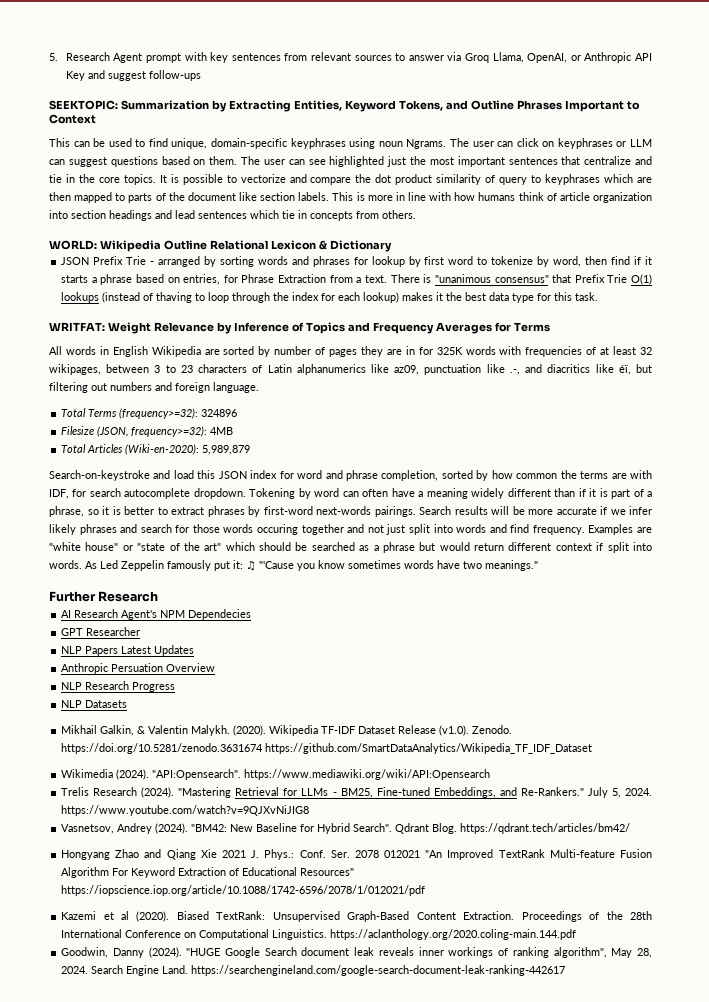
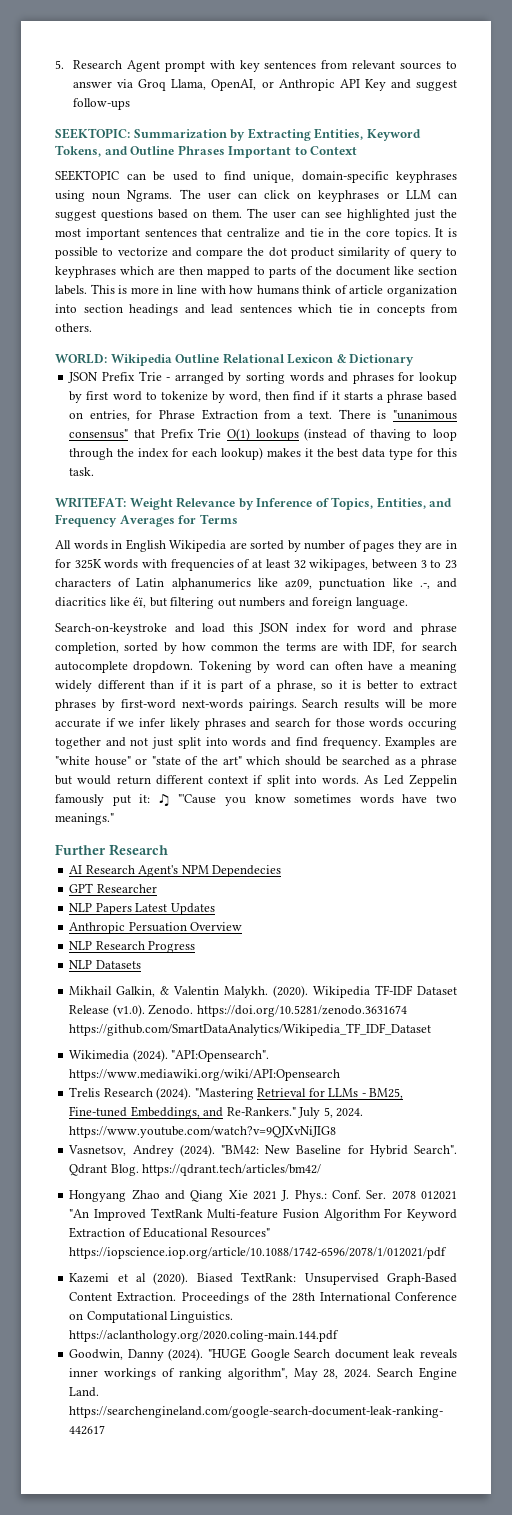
[49,138,70,147] This -> [55,170,119,181] SEEKTOPIC
[49,322,105,331] WRITFAT: -> [55,497,126,508] WRITEFAT:
[305,322,345,334] Topics -> [331,497,426,510] Topics, Entities,
[61,408,238,419] [61,426,234,437] [61,444,251,455] // Total Terms (frequency>=32): 324896 // Filesize (JSON, frequency>=32): 4MB // Total Articles (Wiki-en-2020): 5,989,879 -> (408, 603) none

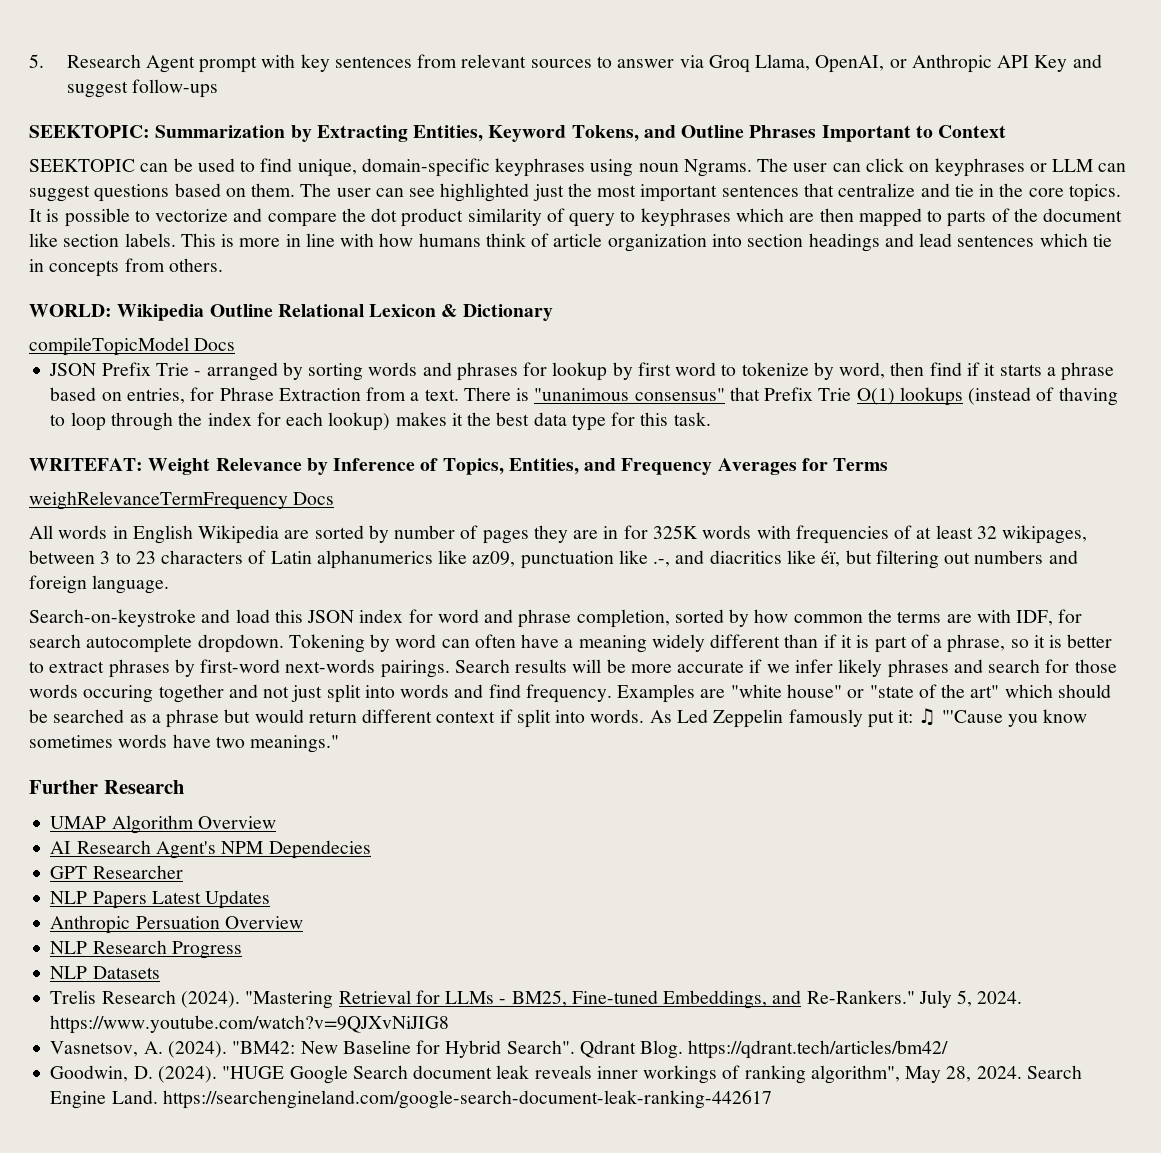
(415, 360) none -> [29,337,236,356] // compileTopicModel Docs
(238, 519) none -> [29,491,335,510] // weighRelevanceTermFrequency Docs
(168, 850) none -> [50,815,276,834] // UMAP Algorithm Overview
[69,985,457,998] [69,1004,407,1017] [69,1023,432,1036] [69,1049,270,1062] [69,1069,341,1081] // Mikhail Galkin, & Valentin Malykh. (2020). Wikipedia TF-IDF Dataset Release (v1.0). Zenodo. https://doi.org/10.5281/zenodo.3631674 https://github.com/SmartDataAnalytics/Wikipedia_TF_IDF_Dataset // Wikimedia (2024). "API:Opensearch". https://www.mediawiki.org/wiki/API:Opensearch -> (160, 972) none
[132,1145,174,1157] Andrey -> [143,1041,163,1054] A.
[69,1189,457,1202] [69,1208,457,1221] [69,1227,270,1238] [69,1247,448,1259] [69,1272,458,1285] [69,1291,457,1304] [69,1311,234,1323] [69,1330,340,1342] // Hongyang Zhao and Qiang Xie 2021 J. Phys.: Conf. Ser. 2078 012021 "An Improved TextRank Multi-feature Fusion Algorithm For Keyword Extraction of Educational Resources" https://iopscience.iop.org/article/10.1088/1742-6596/2078/1/012021/pdf // Kazemi et al (2020). Biased TextRank: Unsupervised Graph-Based Content Extraction. Proceedings of the 28th International Conference on Computational Linguistics. https://aclanthology.org/2020.coling-main.144.pdf -> (949, 1049) none
[127,1349,164,1361] Danny -> [133,1066,153,1079] D.

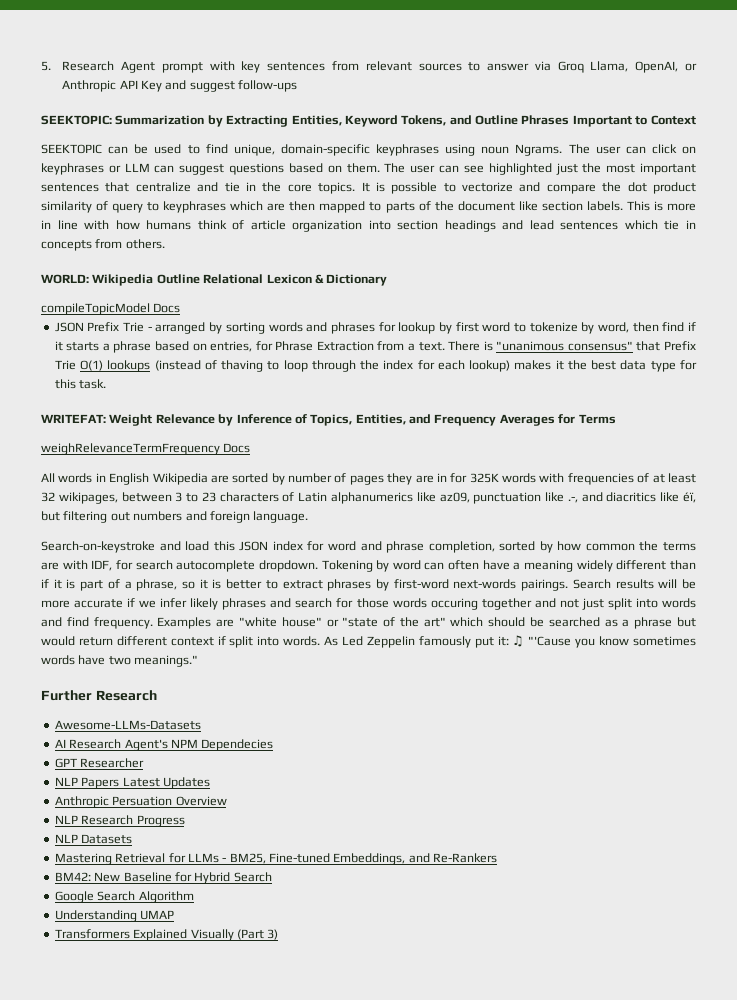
[50,815,276,834] UMAP Algorithm Overview -> [54,720,201,730] Awesome-LLMs-Datasets
[50,990,334,1009] Trelis Research (2024). "Mastering -> [54,853,112,865] Mastering
[806,990,1023,1008] [50,1015,450,1034] [50,1040,949,1059] [50,1065,1082,1084] [50,1090,772,1109] Re-Rankers." July 5, 2024. https://www.youtube.com/watch?v=9QJXvNiJIG8 // Vasnetsov, A. (2024). "BM42: New Baseline for Hybrid Search". Qdrant Blog. https://qdrant.tech/articles/bm42/ // Goodwin, D. (2024). "HUGE Google Search document leak reveals inner workings of ranking algorithm", May 28, 2024. Search Engine Land. https://searchengineland.com/google-search-document-leak-ranking-442617 -> [433,853,498,863] [54,872,272,884] [54,891,194,903] [54,910,175,922] [54,929,279,941] Re-Rankers // BM42: New Baseline for Hybrid Search // Google Search Algorithm // Understanding UMAP // Transformers Explained Visually (Part 3)

